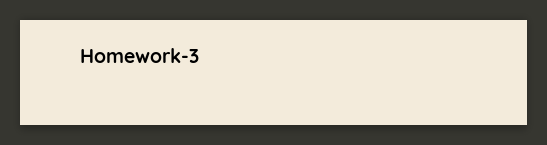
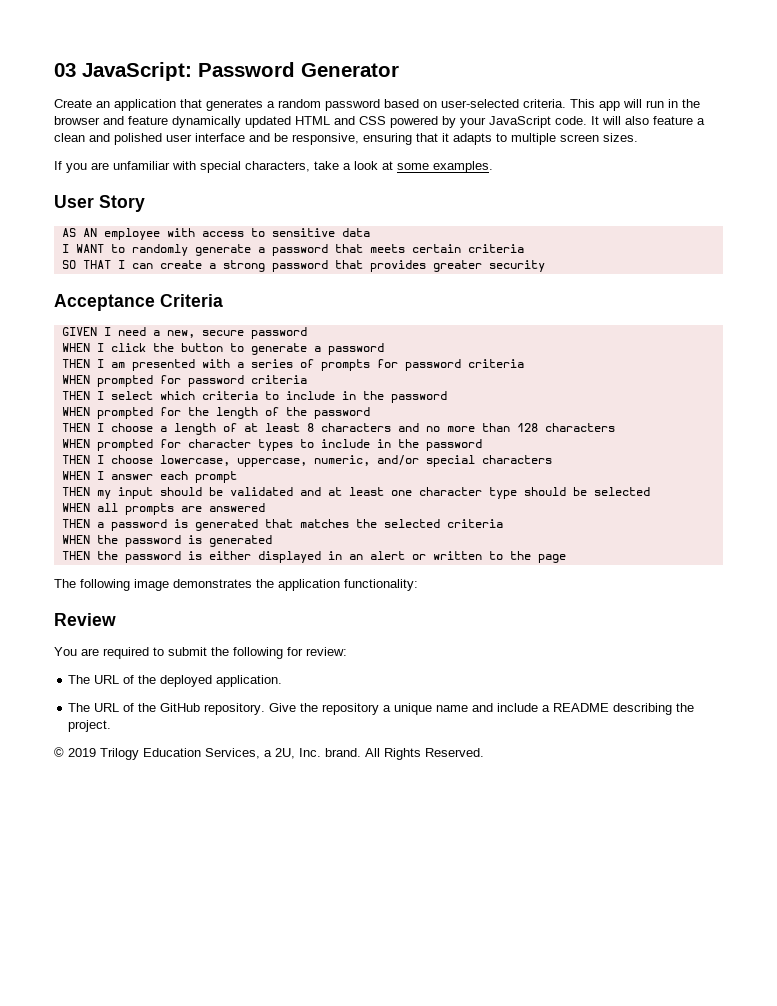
[80,48,199,63] Homework-3 -> [54,62,399,81] [54,99,700,111] [54,116,705,128] [54,133,638,145] [54,161,493,173] [54,195,145,212] [61,228,370,240] [61,244,524,256] [61,260,545,272] [54,294,223,311] [61,327,307,339] [61,343,384,355] [61,359,524,371] [61,375,307,387] [61,391,447,403] [61,407,370,419] [61,423,615,435] [61,439,482,451] [61,455,552,467] [61,471,237,483] [61,487,650,499] [61,503,265,515] [61,519,503,531] [61,535,272,547] [61,551,566,563] [54,579,418,591] [54,613,116,626] [54,647,347,659] [68,675,283,687] [68,703,695,715] [68,720,112,732] [54,747,484,760] 03 JavaScript: Password Generator // Create an application that generates a random password based on user-selected criteria. This app will run in the browser and feature dynamically updated HTML and CSS powered by your JavaScript code. It will also feature a clean and polished user interface and be responsive, ensuring that it adapts to multiple screen sizes. // If you are unfamiliar with special characters, take a look at some examples. // User Story // AS AN employee with access to sensitive data // I WANT to randomly generate a password that meets certain criteria // SO THAT I can create a strong password that provides greater security // Acceptance Criteria // GIVEN I need a new, secure password // WHEN I click the button to generate a password // THEN I am presented with a series of prompts for password criteria // WHEN prompted for password criteria // THEN I select which criteria to include in the password // WHEN prompted for the length of the password // THEN I choose a length of at least 8 characters and no more than 128 characters // WHEN prompted for character types to include in the password // THEN I choose lowercase, uppercase, numeric, and/or special characters // WHEN I answer each prompt // THEN my input should be validated and at least one character type should be selected // WHEN all prompts are answered // THEN a password is generated that matches the selected criteria // WHEN the password is generated // THEN the password is either displayed in an alert or written to the page // The following image demonstrates the application functionality: // Review // You are required to submit the following for review: // The URL of the deployed application. // The URL of the GitHub repository. Give the repository a unique name and include a README describing the project. // © 2019 Trilogy Education Services, a 2U, Inc. brand. All Rights Reserved.

